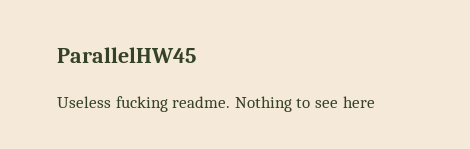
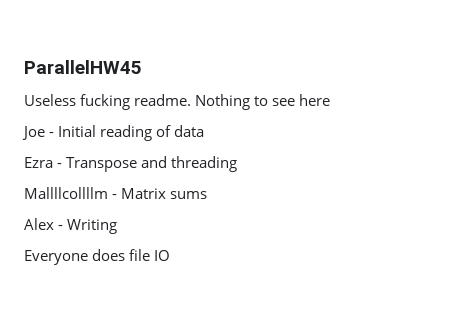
(375, 102) none -> [22,125,205,141] [24,156,238,172] [24,187,208,199] [24,218,118,234] [24,249,171,265] // Joe - Initial reading of data // Ezra - Transpose and threading // Mallllcollllm - Matrix sums // Alex - Writing // Everyone does file IO

